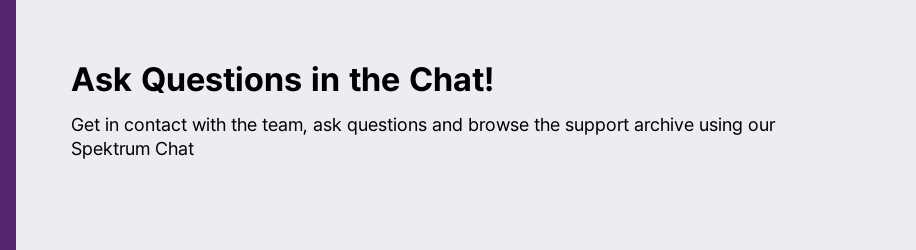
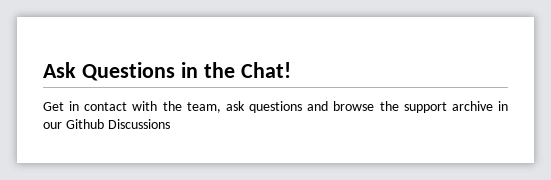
[699,117,776,135] [71,141,194,159] using our Spektrum Chat -> [497,101,508,111] [43,119,170,129] in our Github Discussions

